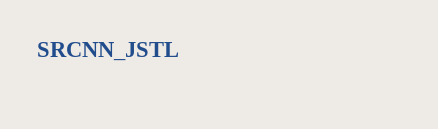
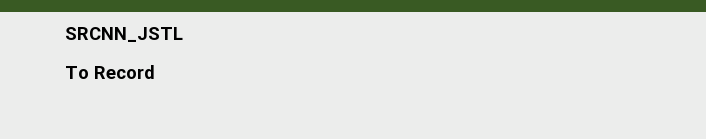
(179, 51) none -> [65,65,155,79] // To Record

